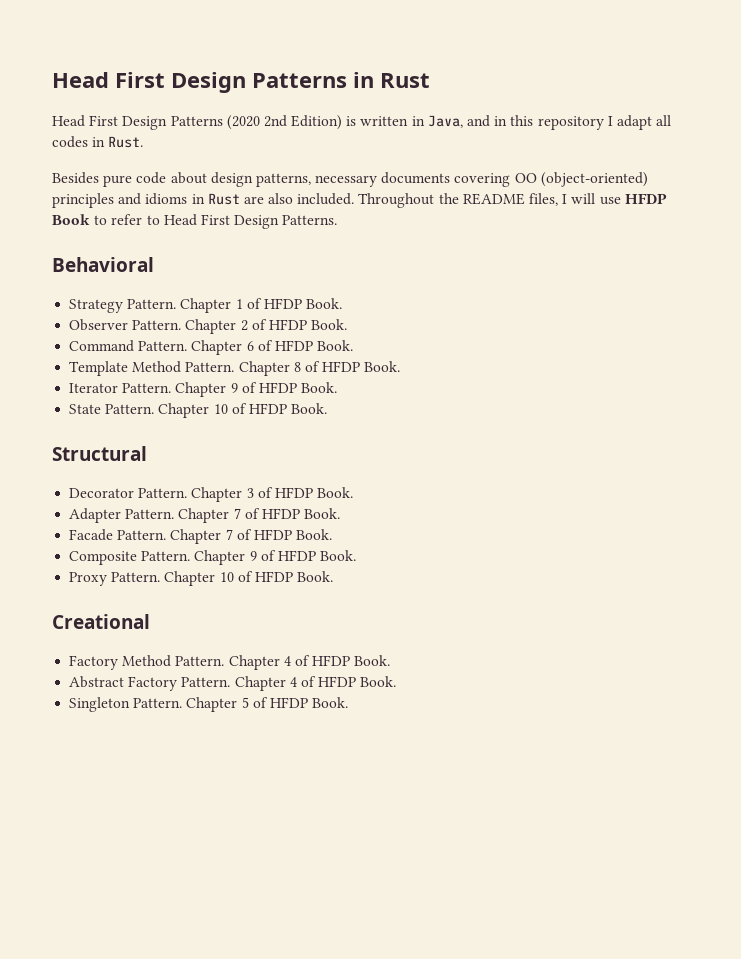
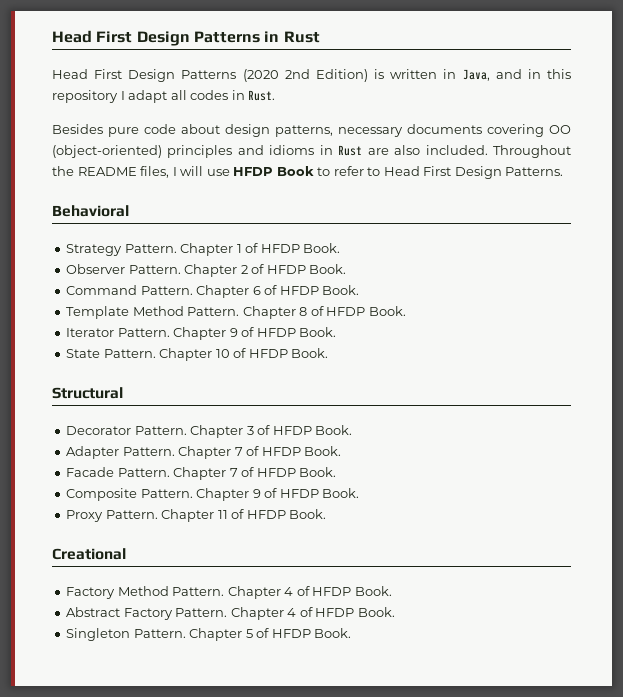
[219,572,234,582] 10 -> [217,510,228,519] 11

